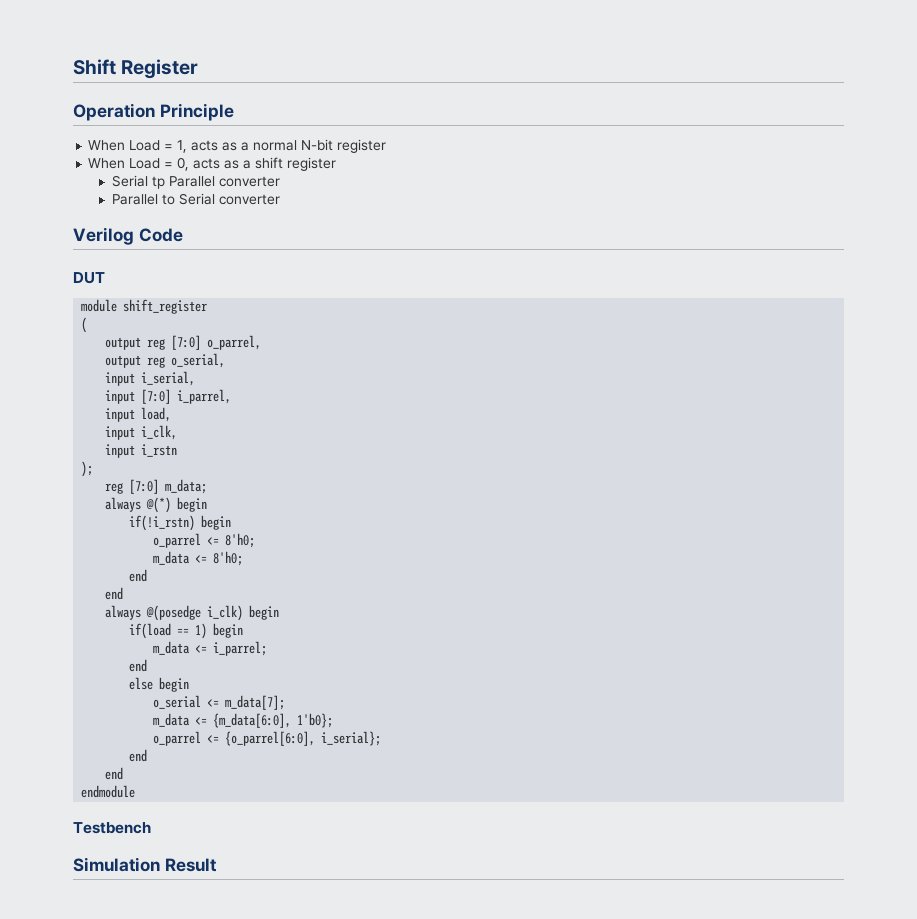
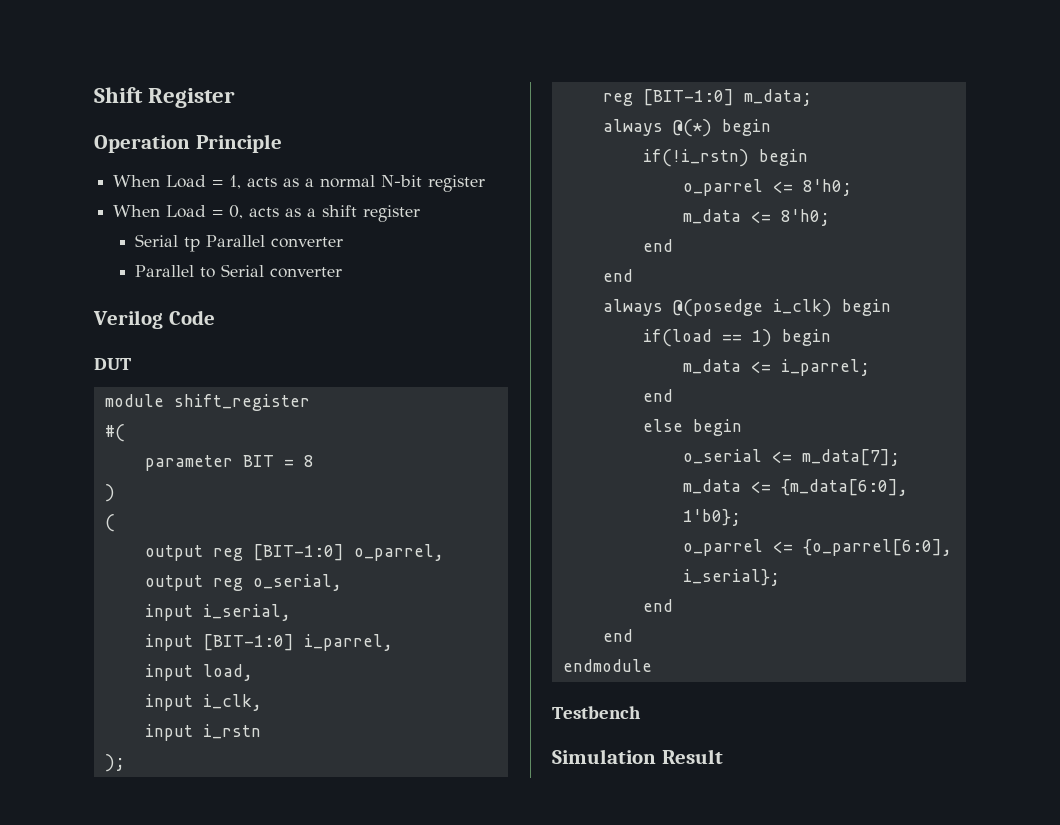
(208, 306) none -> [104,424,125,442] [144,455,314,471] [104,484,115,502] // #( // parameter BIT = 8 // )
[171,335,202,350] [7:0] -> [252,544,344,561] [BIT-1:0]
[141,389,172,404] [7:0] -> [202,634,294,651] [BIT-1:0]
[129,479,160,494] [7:0] -> [642,89,734,106] [BIT-1:0]

